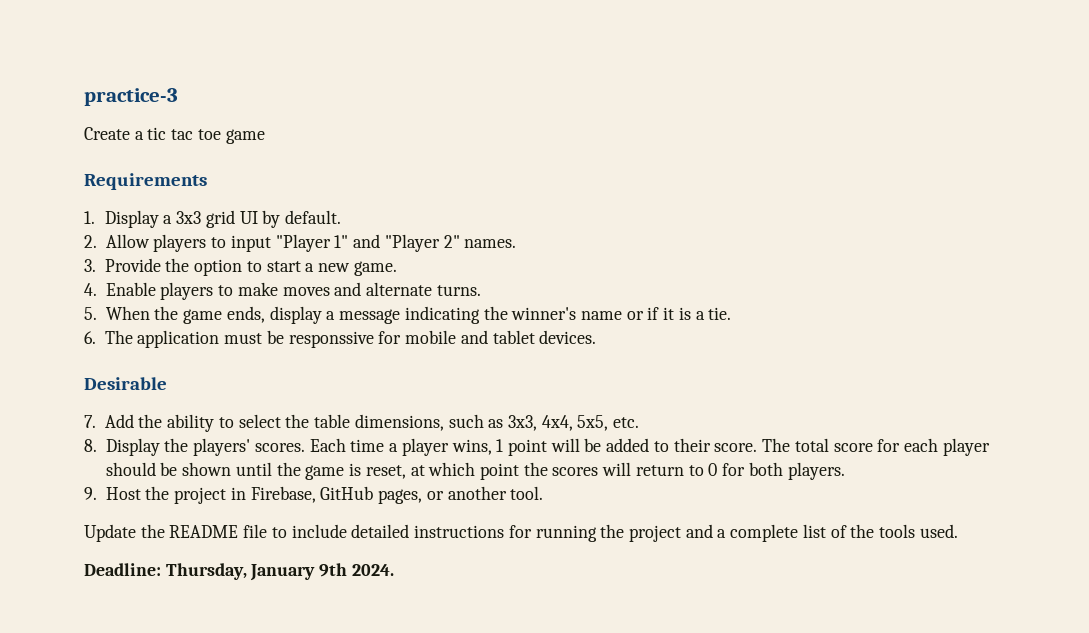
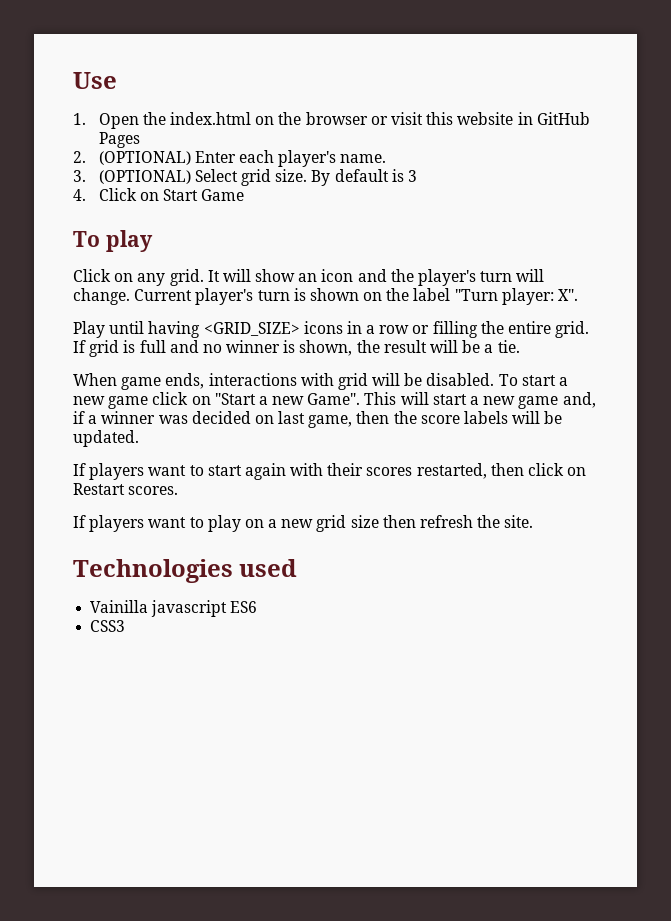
[84,88,178,106] [84,127,265,144] [84,173,207,190] [84,210,342,228] [84,234,517,252] [84,258,397,276] [84,282,481,300] [84,306,732,324] [84,330,597,348] [84,377,167,390] [84,414,640,432] [84,438,990,456] [105,462,845,480] [84,486,544,504] [84,524,958,542] [84,563,394,581] practice-3 // Create a tic tac toe game // Requirements // 1. Display a 3x3 grid UI by default. // 2. Allow players to input "Player 1" and "Player 2" names. // 3. Provide the option to start a new game. // 4. Enable players to make moves and alternate turns. // 5. When the game ends, display a message indicating the winner's name or if it is a tie. // 6. The application must be responssive for mobile and tablet devices. // Desirable // 7. Add the ability to select the table dimensions, such as 3x3, 4x4, 5x5, etc. // 8. Display the players' scores. Each time a player wins, 1 point will be added to their score. The total score for each player should be shown until the game is reset, at which point the scores will return to 0 for both players. // 9. Host the project in Firebase, GitHub pages, or another tool. // Update the README file to include detailed instructions for running the project and a complete list of the tools used. // Deadline: Thursday, January 9th 2024. -> [73,72,117,89] [73,112,590,129] [98,132,140,148] [73,150,387,167] [73,169,417,186] [73,188,245,201] [73,230,153,252] [73,269,545,286] [73,288,579,305] [73,321,590,338] [73,340,520,357] [73,373,569,390] [73,392,596,409] [73,411,563,428] [73,430,139,447] [73,463,587,480] [73,483,179,495] [73,515,534,532] [73,559,298,583] [90,600,258,617] [90,620,126,632] Use // 1. Open the index.html on the browser or visit this website in GitHub Pages // 2. (OPTIONAL) Enter each player's name. // 3. (OPTIONAL) Select grid size. By default is 3 // 4. Click on Start Game // To play // Click on any grid. It will show an icon and the player's turn will change. Current player's turn is shown on the label "Turn player: X". // Play until having <GRID_SIZE> icons in a row or filling the entire grid. If grid is full and no winner is shown, the result will be a tie. // When game ends, interactions with grid will be disabled. To start a new game click on "Start a new Game". This will start a new game and, if a winner was decided on last game, then the score labels will be updated. // If players want to start again with their scores restarted, then click on Restart scores. // If players want to play on a new grid size then refresh the site. // Technologies used // Vainilla javascript ES6 // CSS3

